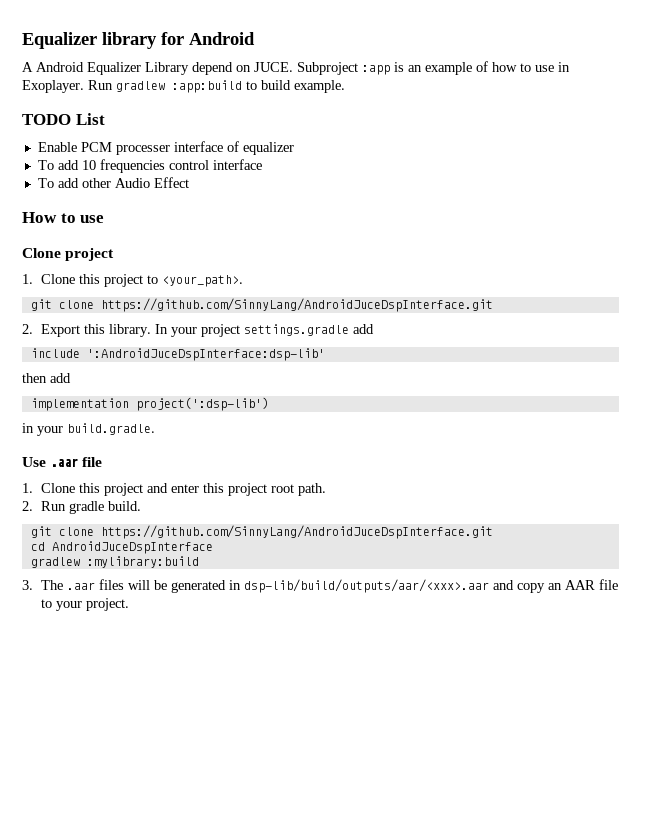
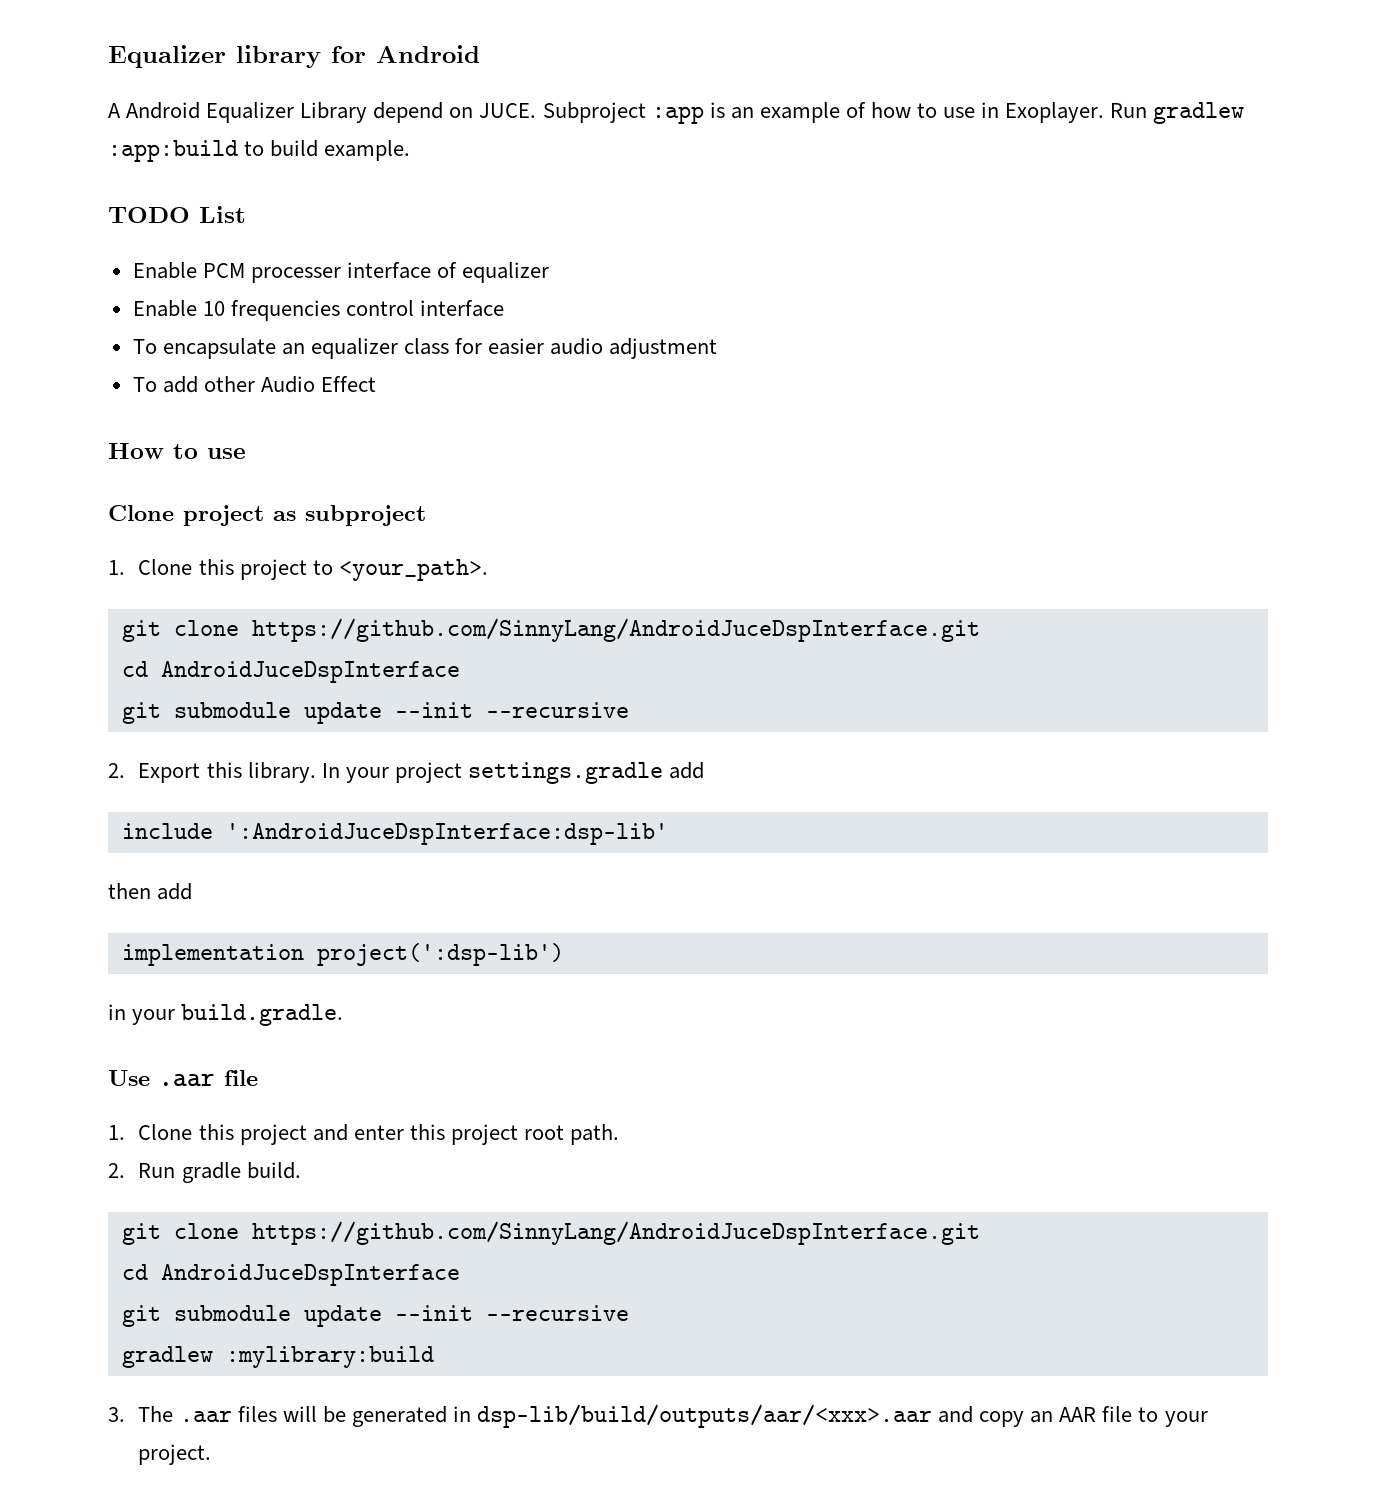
[37,160,79,170] To add -> [132,300,197,317] Enable
(262, 164) none -> [132,338,718,359] // To encapsulate an equalizer class for easier audio adjustment
(115, 254) none -> [273,505,426,526] as subproject
(493, 305) none -> [121,661,460,683] [121,702,629,724] // cd AndroidJuceDspInterface // git submodule update --init --recursive
(213, 547) none -> [121,1305,629,1327] // git submodule update --init --recursive

